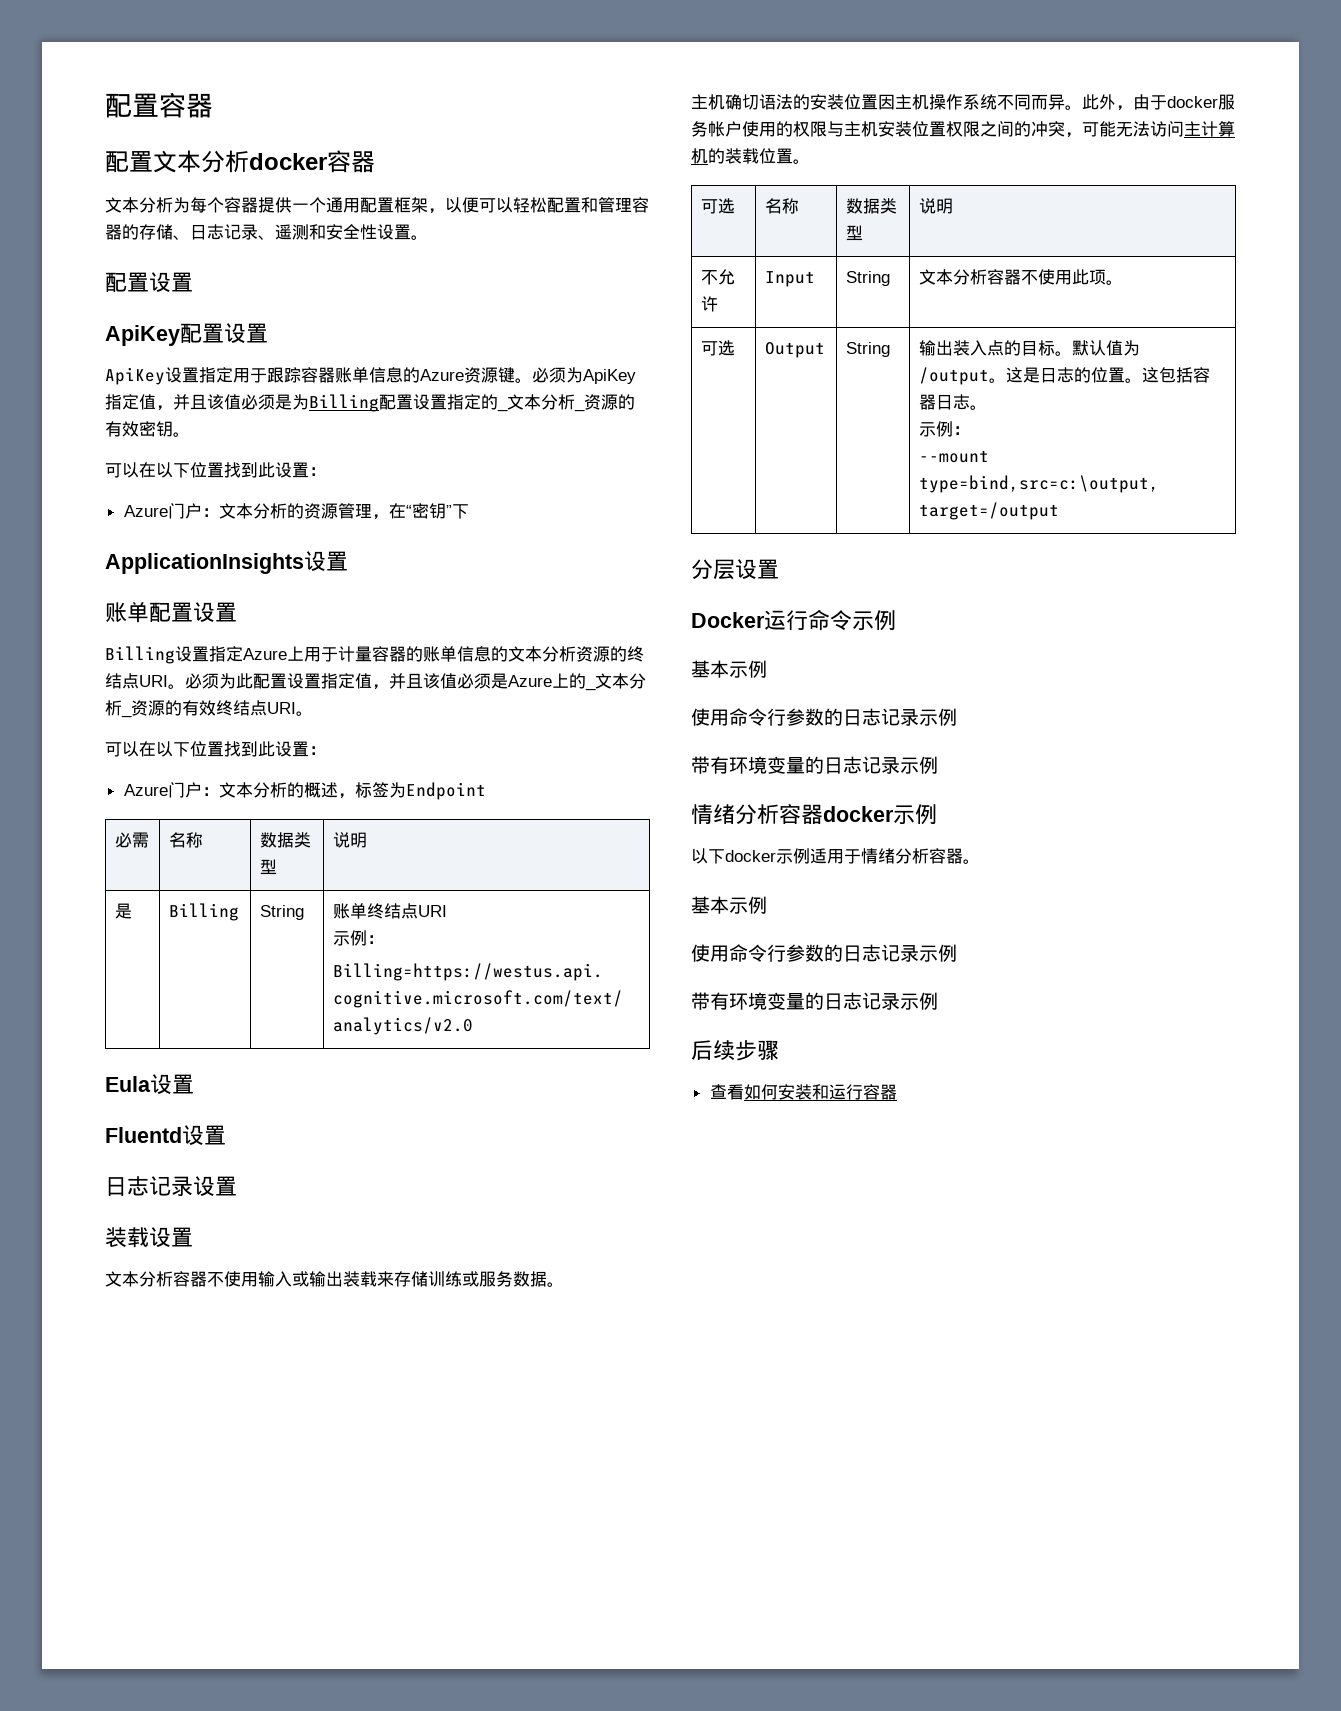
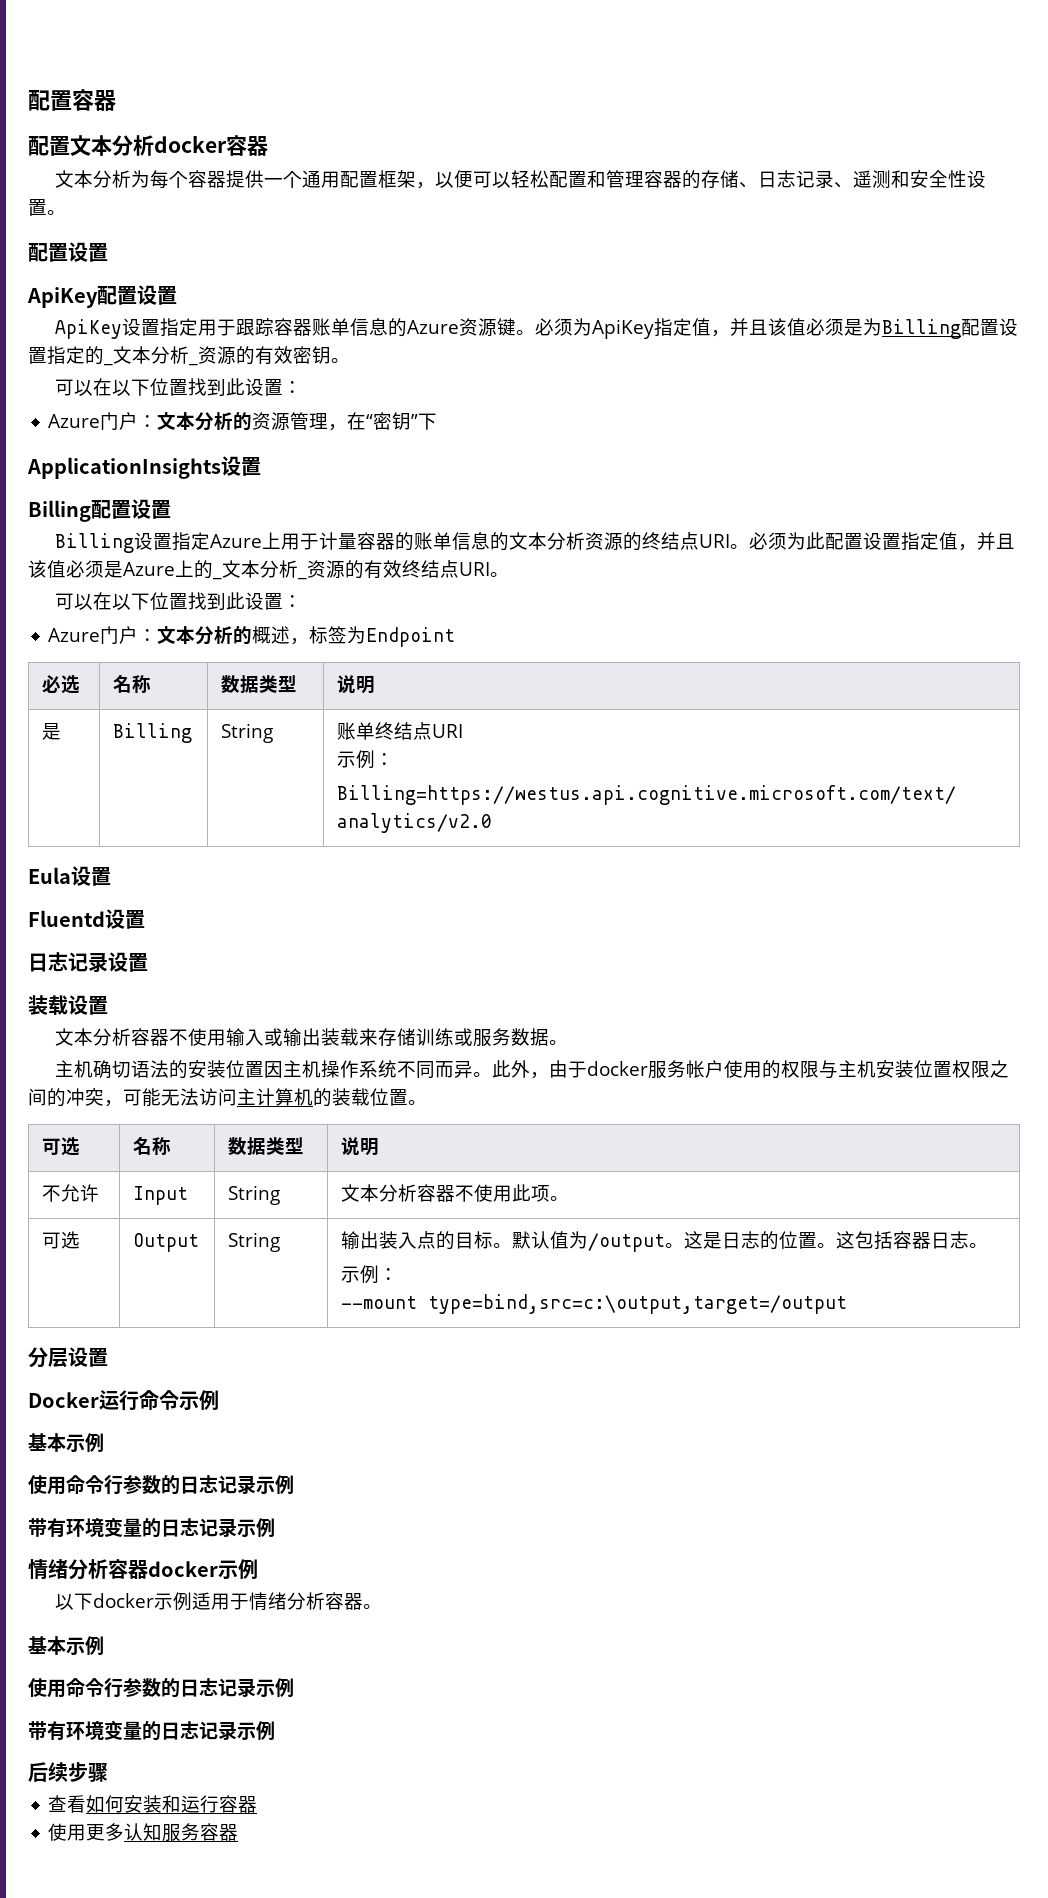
[105,602,149,623] 账单 -> [28,500,91,522] Billing
[132,832,150,848] 需 -> [61,675,81,694] 选
(897, 1092) none -> [48,1823,239,1842] // 使用更多认知服务容器

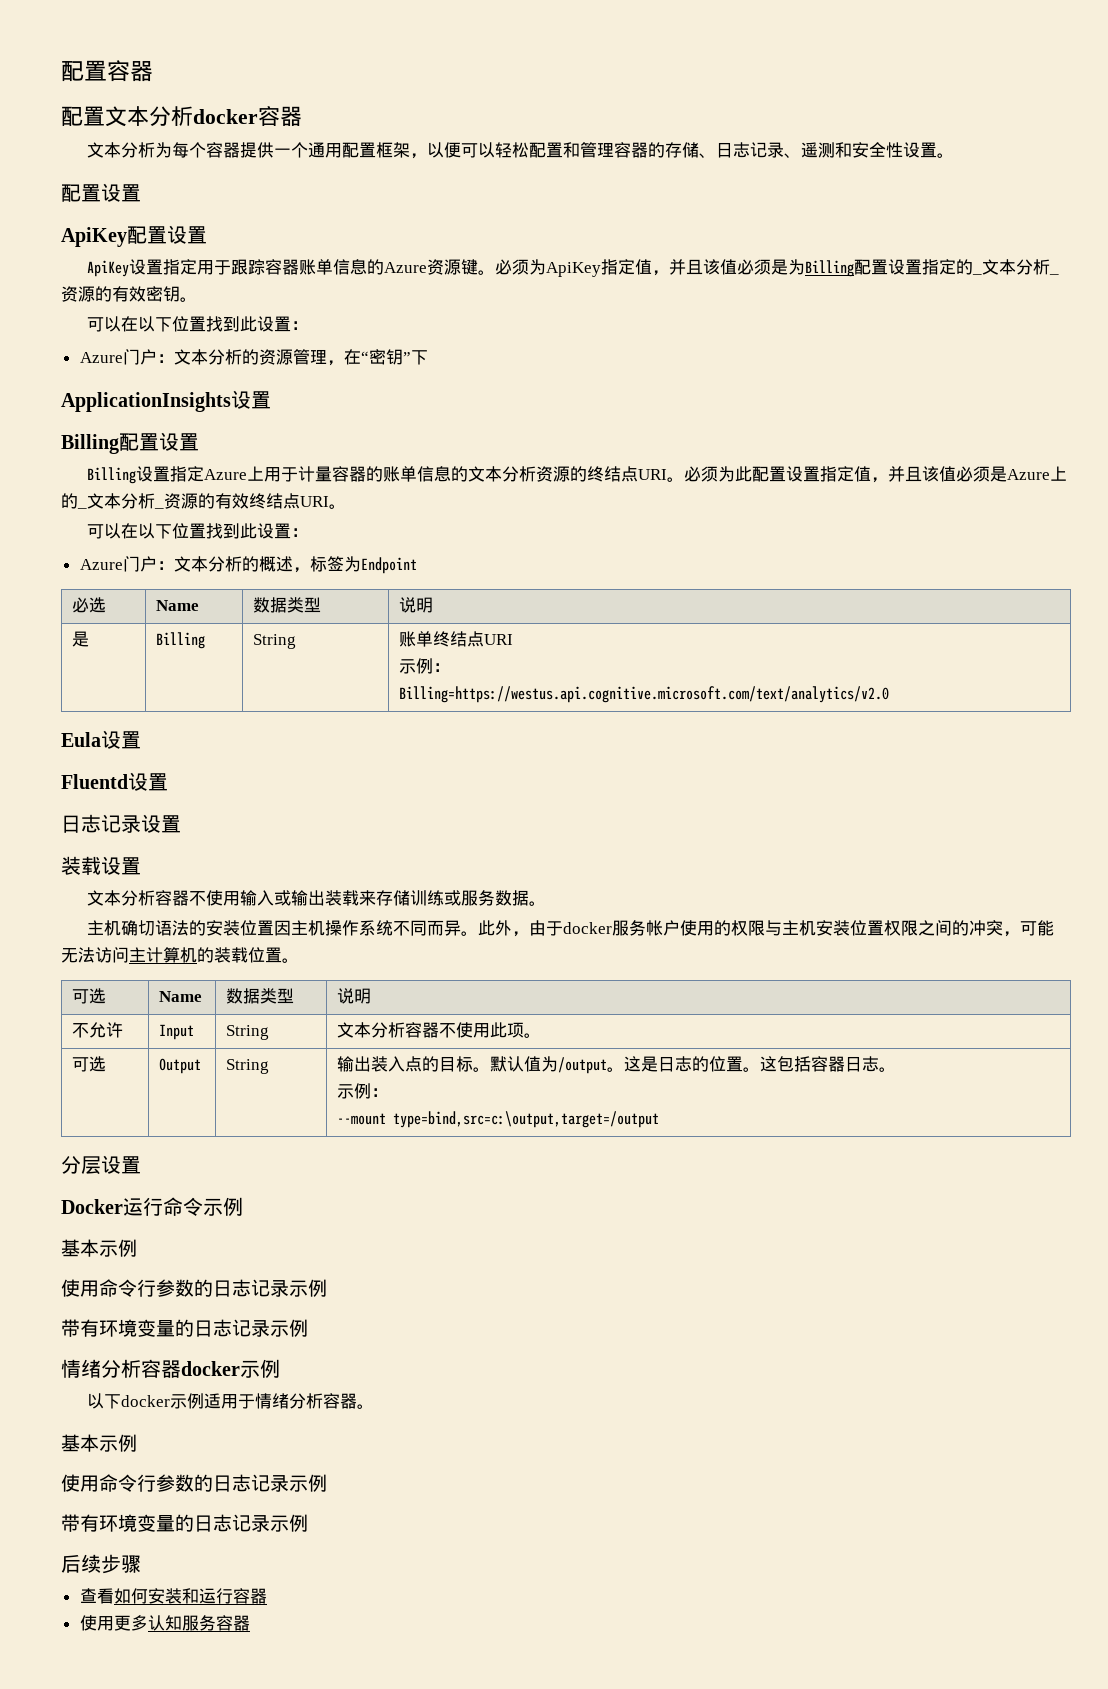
[113,675,152,694] 名称 -> [156,600,200,611] Name
[133,1137,172,1156] 名称 -> [159,991,203,1002] Name

